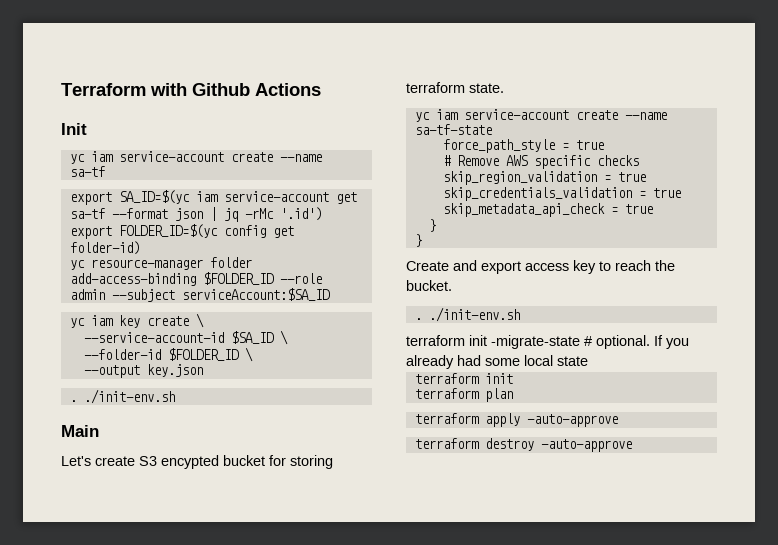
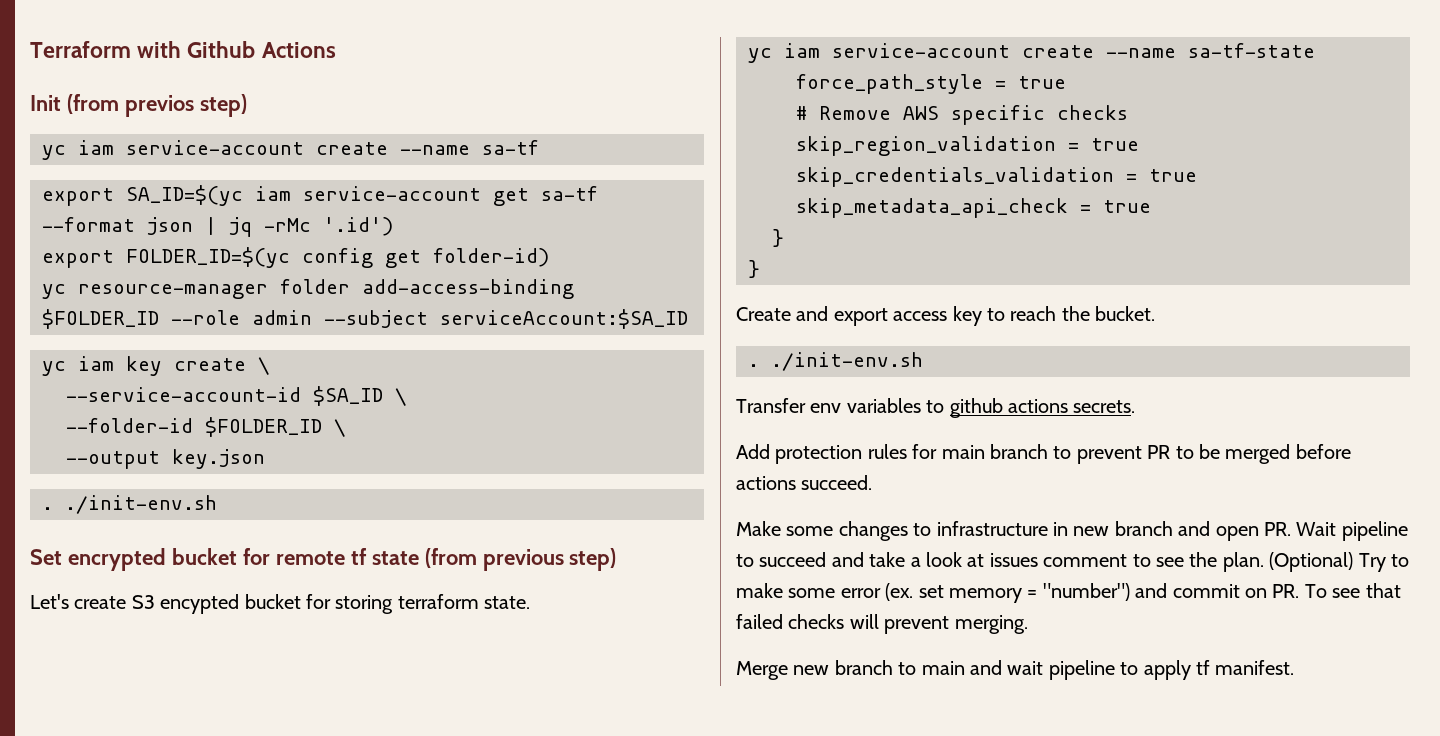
(87, 129) none -> [66,94,247,117] (from previos step)
[61,425,99,437] Main -> [30,548,617,571] Set encrypted bucket for remote tf state (from previous step)
[406,335,689,349] [406,355,588,369] [414,373,513,384] [414,388,513,402] [414,413,618,427] [414,438,632,452] terraform init -migrate-state # optional. If you already had some local state // terraform init // terraform plan // terraform apply -auto-approve // terraform destroy -auto-approve -> [736,398,1136,418] [736,444,1351,464] [736,475,873,490] [736,521,1408,541] [736,552,1409,572] [736,583,1401,603] [736,614,1028,634] [736,660,1295,680] Transfer env variables to github actions secrets. // Add protection rules for main branch to prevent PR to be merged before actions succeed. // Make some changes to infrastructure in new branch and open PR. Wait pipeline to succeed and take a look at issues comment to see the plan. (Optional) Try to make some error (ex. set memory = "number") and commit on PR. To see that failed checks will prevent merging. // Merge new branch to main and wait pipeline to apply tf manifest.

